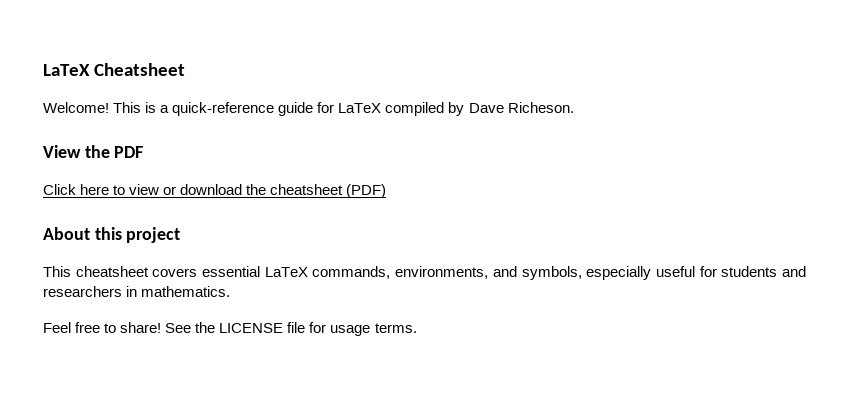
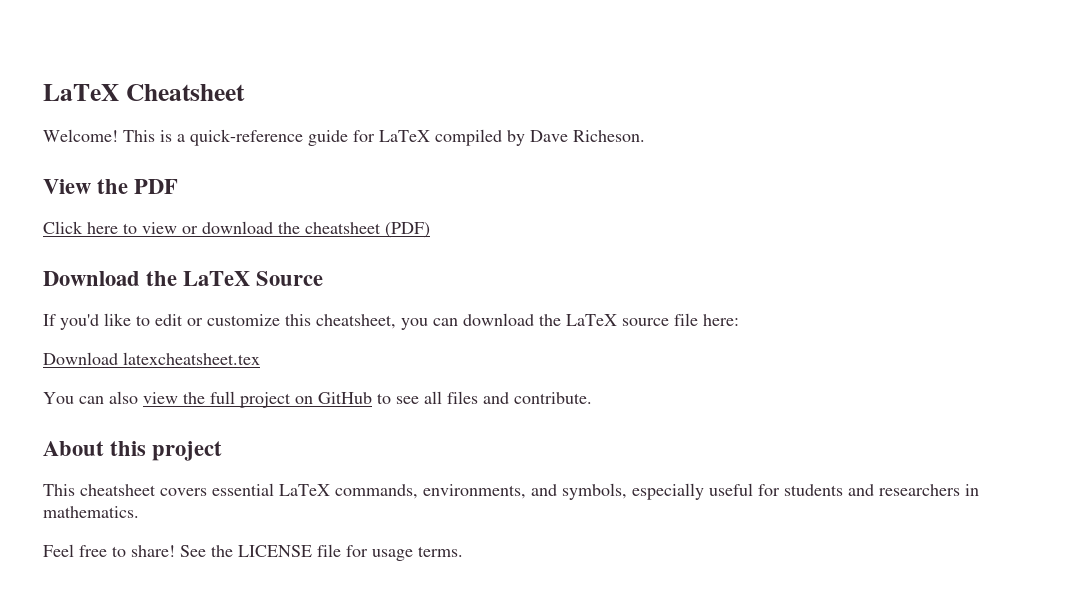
(387, 191) none -> [43,271,324,286] [43,313,739,330] [43,352,260,365] [43,391,592,408] // Download the LaTeX Source // If you'd like to edit or customize this cheatsheet, you can download the LaTeX source file here: // Download latexcheatsheet.tex // You can also view the full project on GitHub to see all files and contribute.

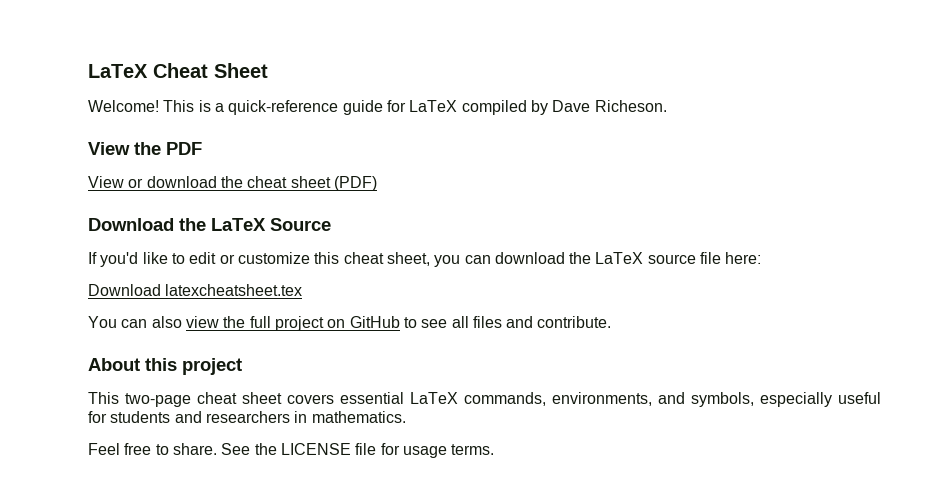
[43,84,245,101] LaTeX Cheatsheet -> [88,63,268,78] LaTeX Cheat Sheet
[43,221,177,234] Click here to view -> [88,176,124,188] View
[305,222,381,234] cheatsheet -> [247,176,331,188] cheat sheet
[316,314,396,329] cheatsheet, -> [343,252,430,266] cheat sheet,
[80,484,156,496] cheatsheet -> [125,392,282,407] two-page cheat sheet
[131,545,175,557] share! -> [172,443,217,455] share.

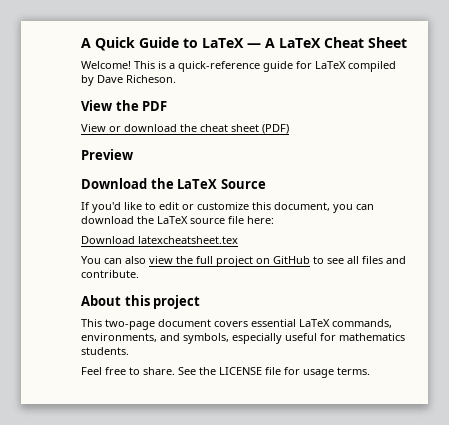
(88, 71) none -> [81,37,275,51] A Quick Guide to LaTeX — A
(377, 183) none -> [81,149,133,160] // Preview
[343,252,430,266] cheat sheet, -> [274,202,330,211] document,
[197,392,282,404] cheat sheet -> [158,319,211,327] document
[110,411,406,423] students and researchers in mathematics. -> [339,333,405,341] [81,347,129,355] mathematics students.

